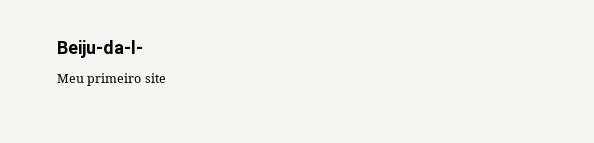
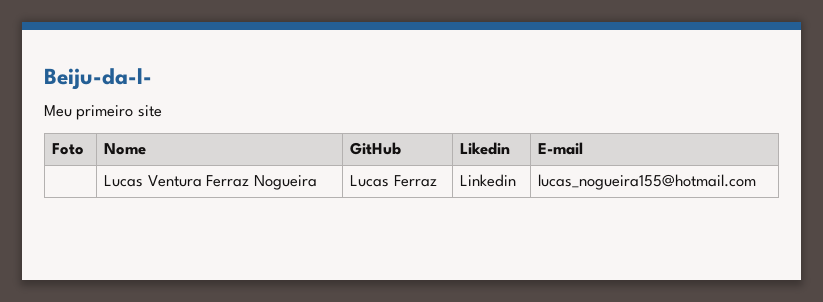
(166, 78) none -> [52,143,85,155] [104,143,147,155] [350,142,402,155] [460,142,511,155] [538,142,584,155] [104,175,317,190] [350,175,437,187] [460,174,517,187] [538,174,757,190] // Foto | Nome | GitHub | Likedin | E-mail // | Lucas Ventura Ferraz Nogueira | Lucas Ferraz | Linkedin | lucas_nogueira155@hotmail.com

